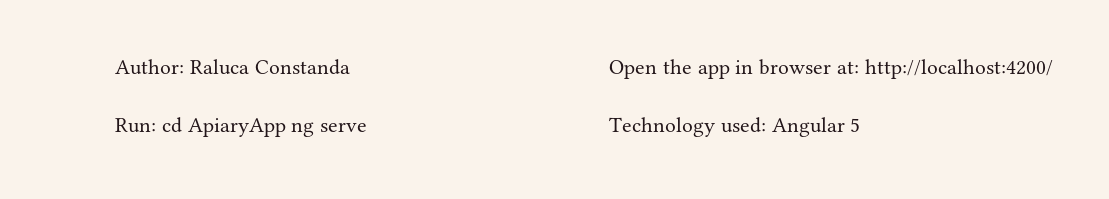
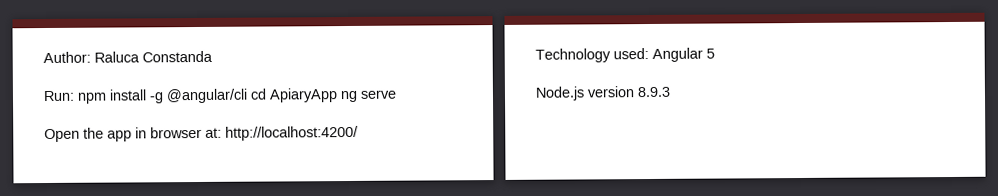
(156, 125) none -> [77,88,248,104] npm install -g @angular/cli
(861, 125) none -> [535,86,670,101] // Node.js version 8.9.3

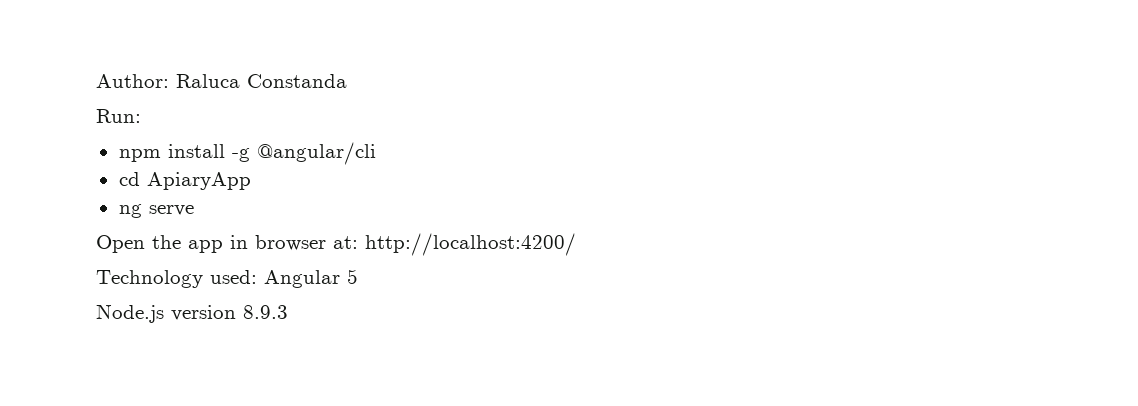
(75, 96) none -> (141, 116) //
(248, 96) none -> (376, 153) //
(338, 95) none -> (251, 181) //

